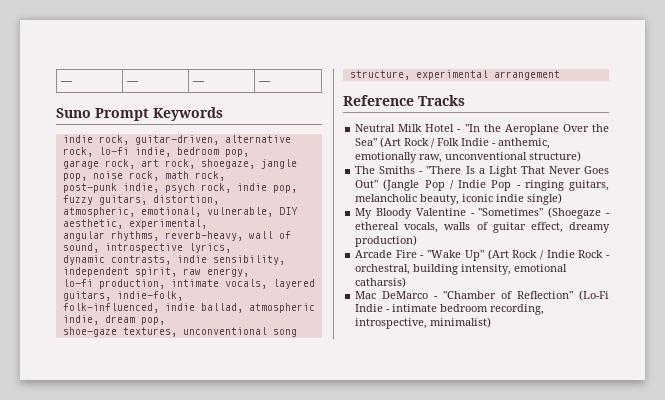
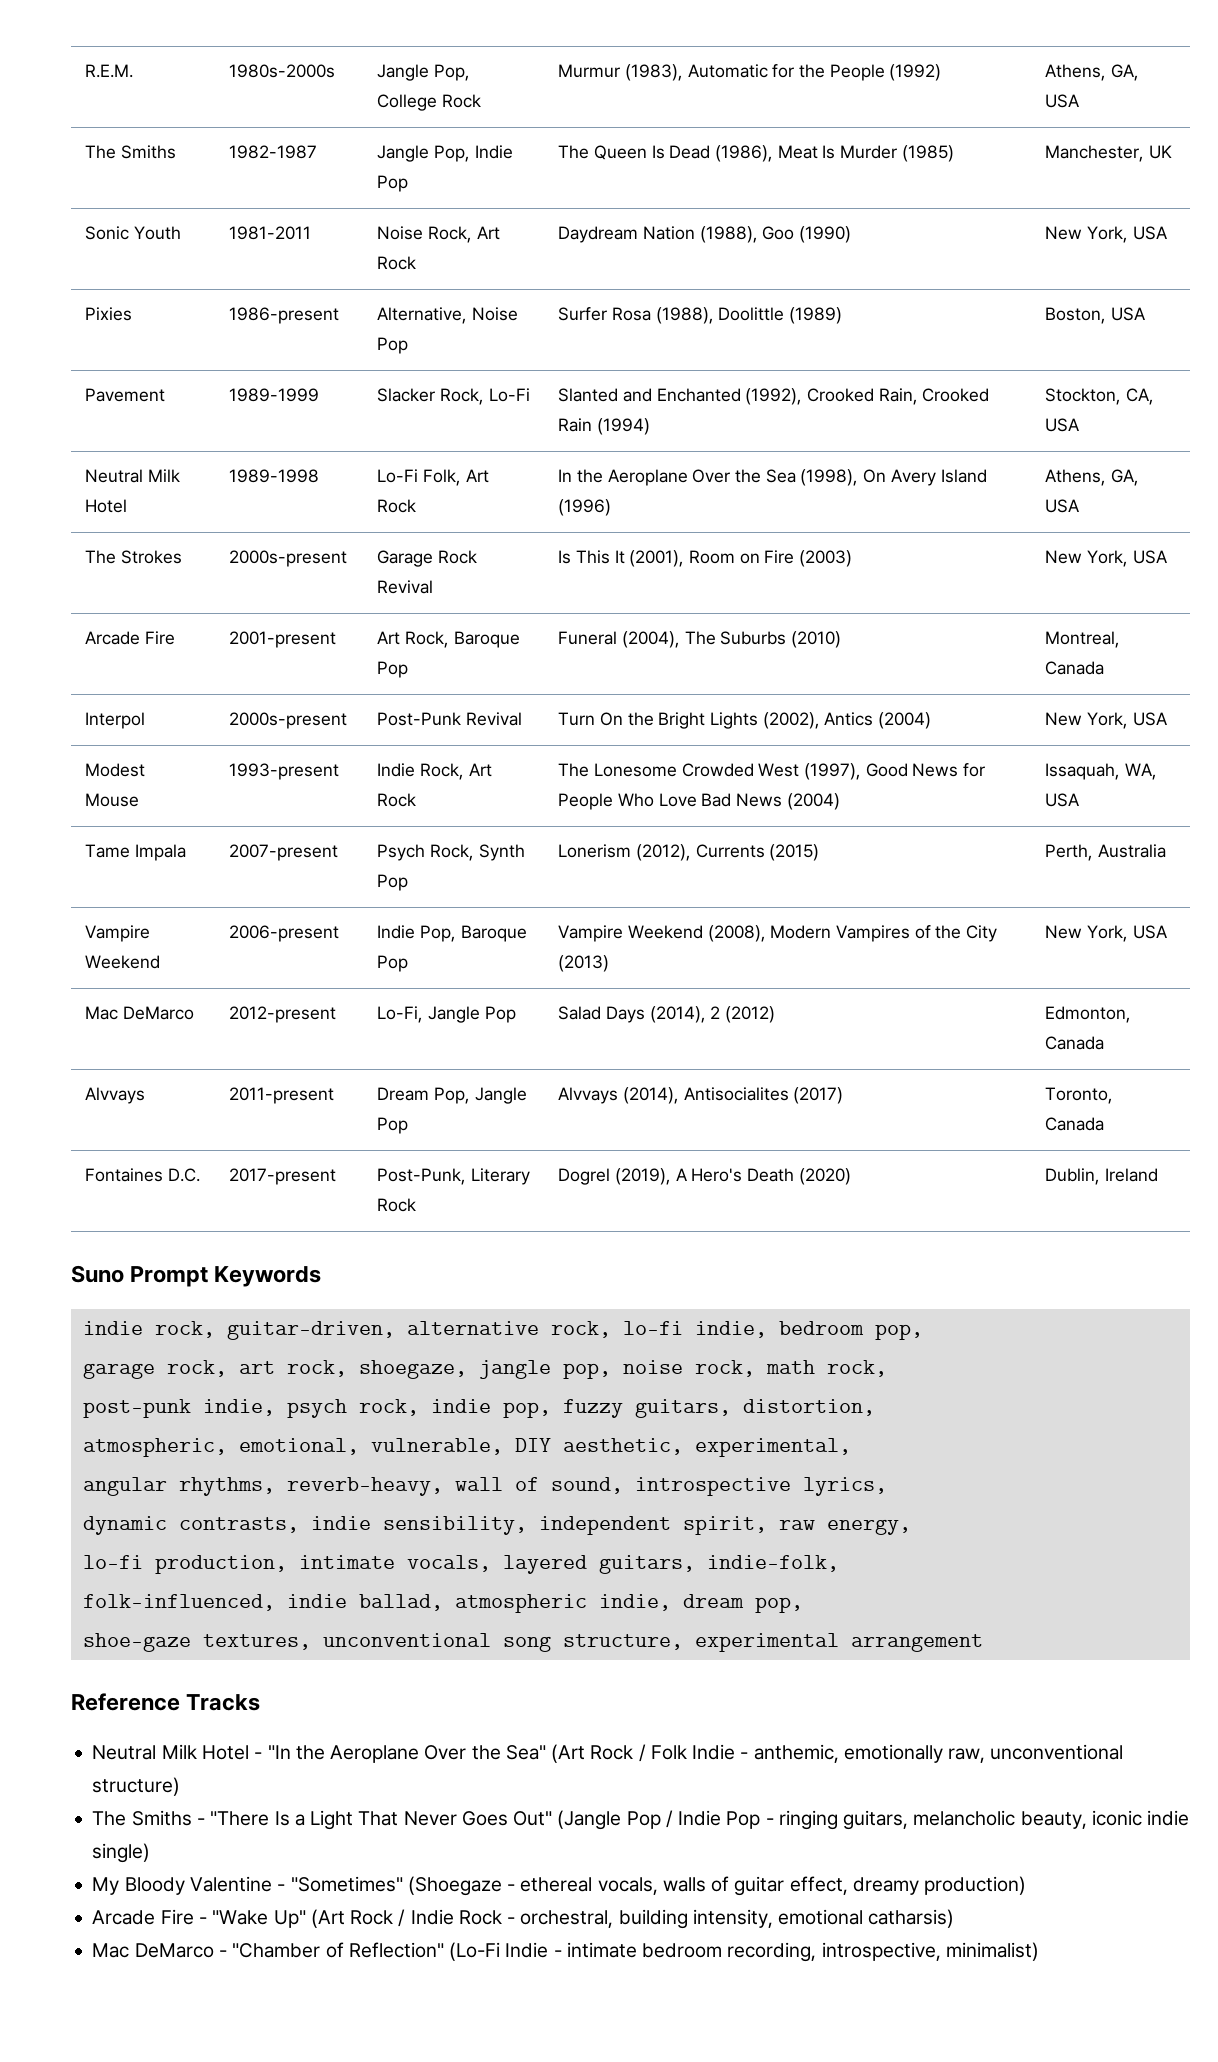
[59,81,73,84] [125,81,139,84] [191,81,205,84] [257,81,271,84] — | — | — | — -> [85,64,134,78] [229,64,336,78] [377,64,470,81] [377,94,481,111] [558,64,942,81] [1045,64,1139,81] [1045,94,1080,108] [85,145,176,159] [229,145,318,159] [377,145,513,162] [377,175,409,192] [558,145,954,162] [1045,145,1172,162] [85,226,181,240] [229,226,312,240] [377,226,500,243] [377,256,417,270] [558,226,852,243] [1045,226,1167,243] [85,307,133,321] [229,307,340,324] [377,307,518,324] [377,337,409,354] [558,307,843,324] [1045,307,1145,324] [85,388,166,402] [229,388,320,402] [377,388,530,405] [558,388,990,405] [558,418,650,435] [1045,388,1154,405] [1045,418,1080,432] [85,469,180,483] [85,499,128,513] [229,469,320,483] [377,469,489,486] [377,499,417,513] [558,469,987,486] [558,499,612,516] [1045,469,1139,486] [1045,499,1080,513] [85,550,182,564] [229,550,348,567] [377,550,477,567] [377,580,434,594] [558,550,853,567] [1045,550,1167,567] [85,631,175,645] [229,631,337,648] [377,631,520,648] [377,661,409,678] [558,631,842,648] [1045,631,1121,648] [1045,661,1105,675] [85,712,146,729] [229,712,348,729] [377,712,522,726] [558,712,932,729] [1045,712,1167,729] [85,763,146,777] [85,793,140,807] [229,763,340,780] [377,763,492,780] [377,793,417,807] [558,763,986,780] [558,793,840,810] [1045,763,1157,780] [1045,793,1080,807] [85,844,186,861] [229,844,339,861] [377,844,525,861] [377,874,409,891] [558,844,820,861] [1045,844,1166,861] [85,925,151,942] [85,955,161,969] [229,925,340,942] [377,925,527,942] [377,955,409,972] [558,925,998,942] [558,955,610,972] [1045,925,1167,942] [85,1006,194,1020] [229,1006,337,1023] [377,1006,516,1023] [558,1006,776,1023] [1045,1006,1132,1023] [1045,1036,1105,1050] [85,1087,146,1104] [229,1087,335,1104] [377,1087,527,1104] [377,1117,409,1134] [558,1087,844,1104] [1045,1087,1114,1104] [1045,1117,1105,1131] [85,1168,200,1182] [229,1168,337,1185] [377,1168,530,1185] [377,1198,417,1212] [558,1168,851,1185] [1045,1168,1158,1185] R.E.M. | 1980s-2000s | Jangle Pop, College Rock | Murmur (1983), Automatic for the People (1992) | Athens, GA, USA // The Smiths | 1982-1987 | Jangle Pop, Indie Pop | The Queen Is Dead (1986), Meat Is Murder (1985) | Manchester, UK // Sonic Youth | 1981-2011 | Noise Rock, Art Rock | Daydream Nation (1988), Goo (1990) | New York, USA // Pixies | 1986-present | Alternative, Noise Pop | Surfer Rosa (1988), Doolittle (1989) | Boston, USA // Pavement | 1989-1999 | Slacker Rock, Lo-Fi | Slanted and Enchanted (1992), Crooked Rain, Crooked Rain (1994) | Stockton, CA, USA // Neutral Milk Hotel | 1989-1998 | Lo-Fi Folk, Art Rock | In the Aeroplane Over the Sea (1998), On Avery Island (1996) | Athens, GA, USA // The Strokes | 2000s-present | Garage Rock Revival | Is This It (2001), Room on Fire (2003) | New York, USA // Arcade Fire | 2001-present | Art Rock, Baroque Pop | Funeral (2004), The Suburbs (2010) | Montreal, Canada // Interpol | 2000s-present | Post-Punk Revival | Turn On the Bright Lights (2002), Antics (2004) | New York, USA // Modest Mouse | 1993-present | Indie Rock, Art Rock | The Lonesome Crowded West (1997), Good News for People Who Love Bad News (2004) | Issaquah, WA, USA // Tame Impala | 2007-present | Psych Rock, Synth Pop | Lonerism (2012), Currents (2015) | Perth, Australia // Vampire Weekend | 2006-present | Indie Pop, Baroque Pop | Vampire Weekend (2008), Modern Vampires of the City (2013) | New York, USA // Mac DeMarco | 2012-present | Lo-Fi, Jangle Pop | Salad Days (2014), 2 (2012) | Edmonton, Canada // Alvvays | 2011-present | Dream Pop, Jangle Pop | Alvvays (2014), Antisocialites (2017) | Toronto, Canada // Fontaines D.C. | 2017-present | Post-Punk, Literary Rock | Dogrel (2019), A Hero's Death (2020) | Dublin, Ireland

